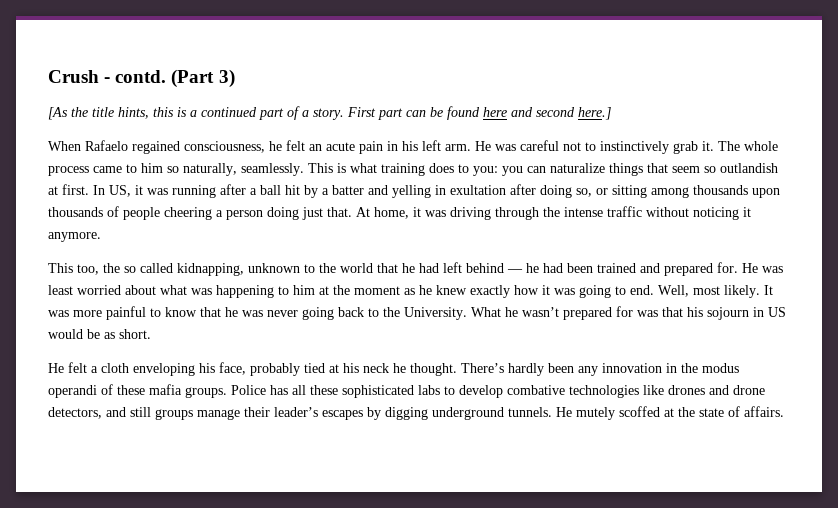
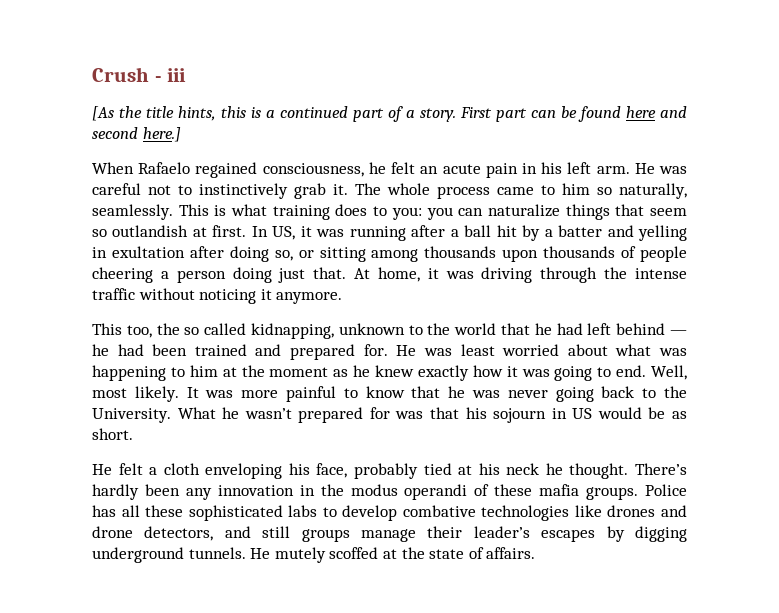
[115,69,235,88] contd. (Part 3) -> [167,68,187,82] iii

